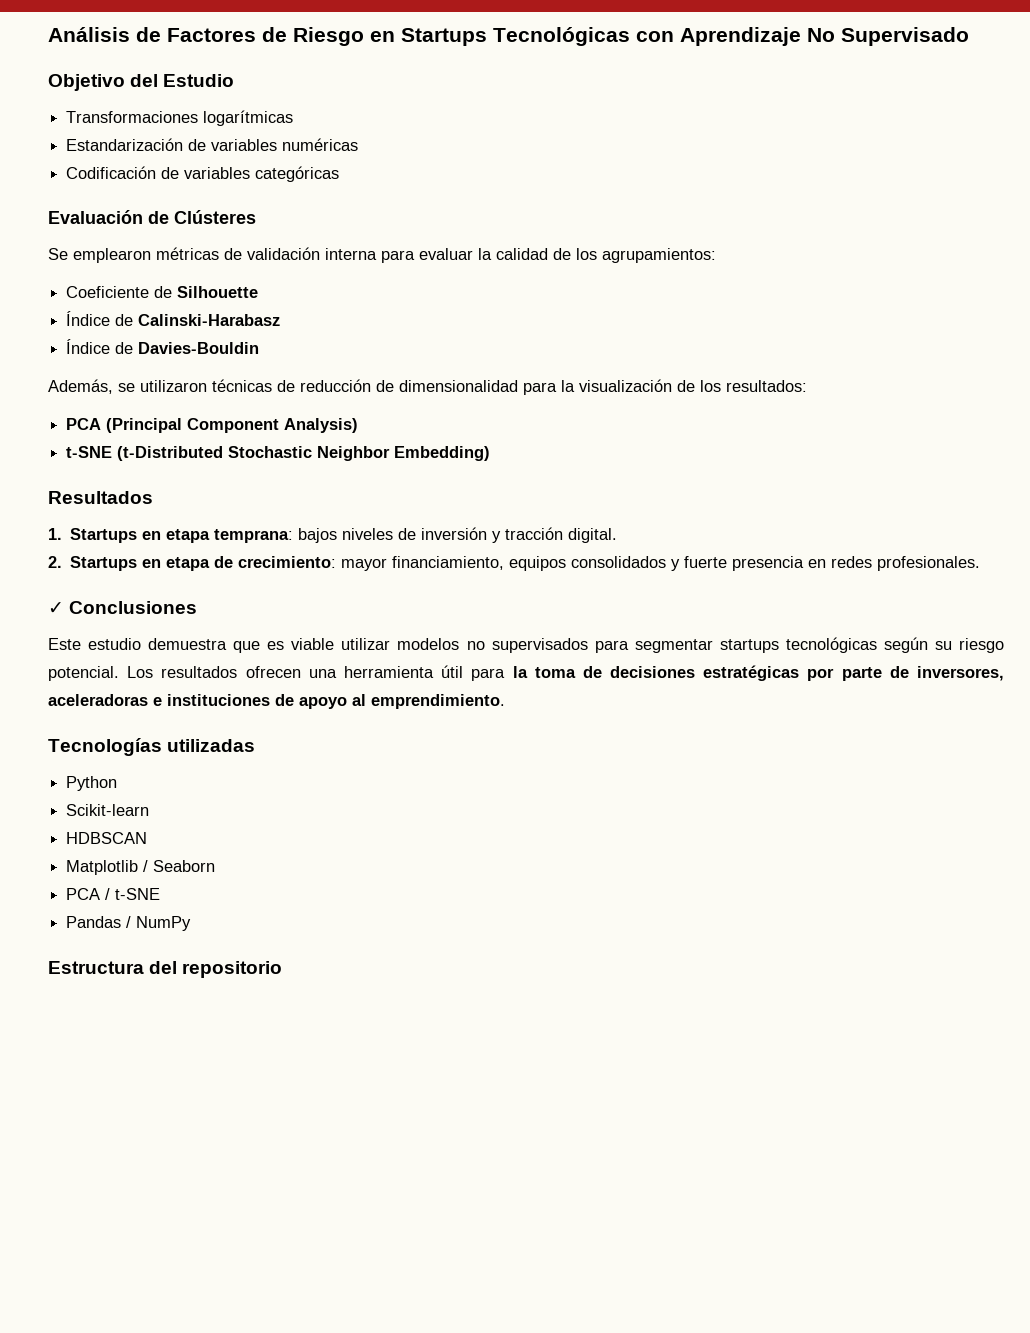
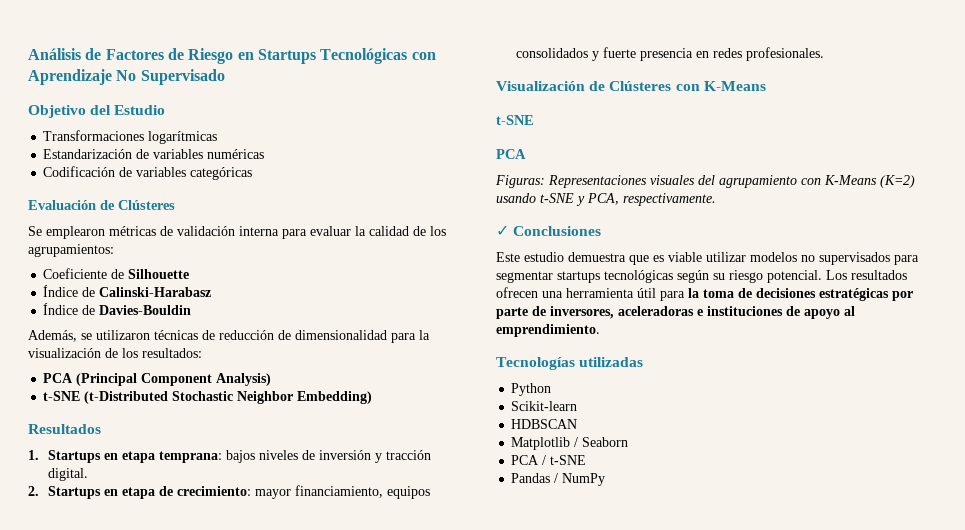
(981, 563) none -> [496,81,766,91] [496,115,534,125] [496,149,526,159] [495,175,915,188] [496,193,716,206] // Visualización de Clústeres con K-Means // t-SNE // PCA // Figuras: Representaciones visuales del agrupamiento con K-Means (K=2) usando t-SNE y PCA, respectivamente.
[48,961,283,978] // Estructura del repositorio -> (606, 479) none

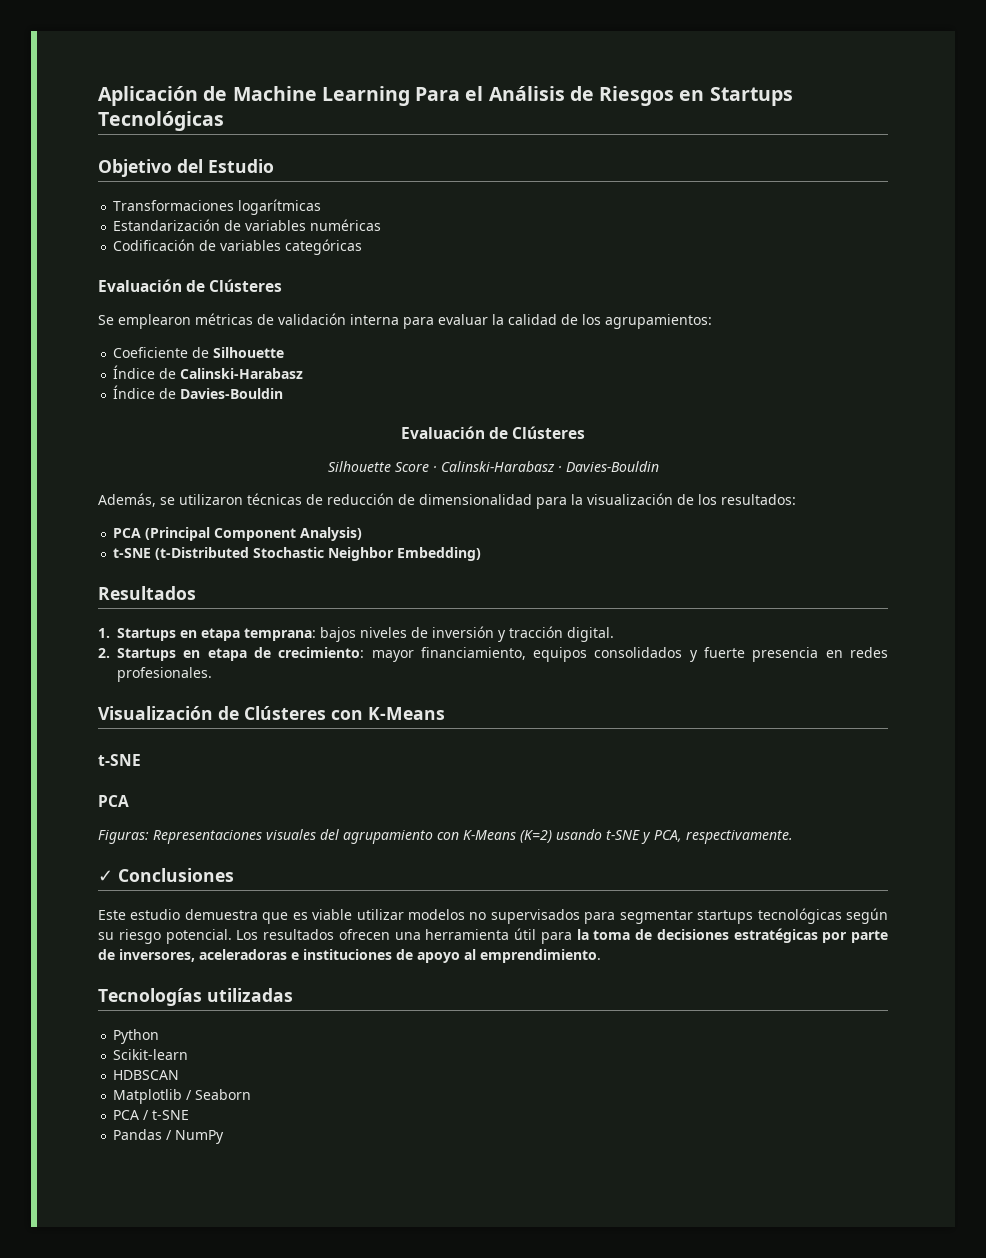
[28,48,234,64] Análisis de Factores de Riesgo -> [98,86,675,106] Aplicación de Machine Learning Para el Análisis de Riesgos
[411,52,436,60] [28,69,225,85] con Aprendizaje No Supervisado -> (224, 121) none
(192, 310) none -> [400,426,586,439] [327,461,659,472] // Evaluación de Clústeres // Silhouette Score · Calinski-Harabasz · Davies-Bouldin

